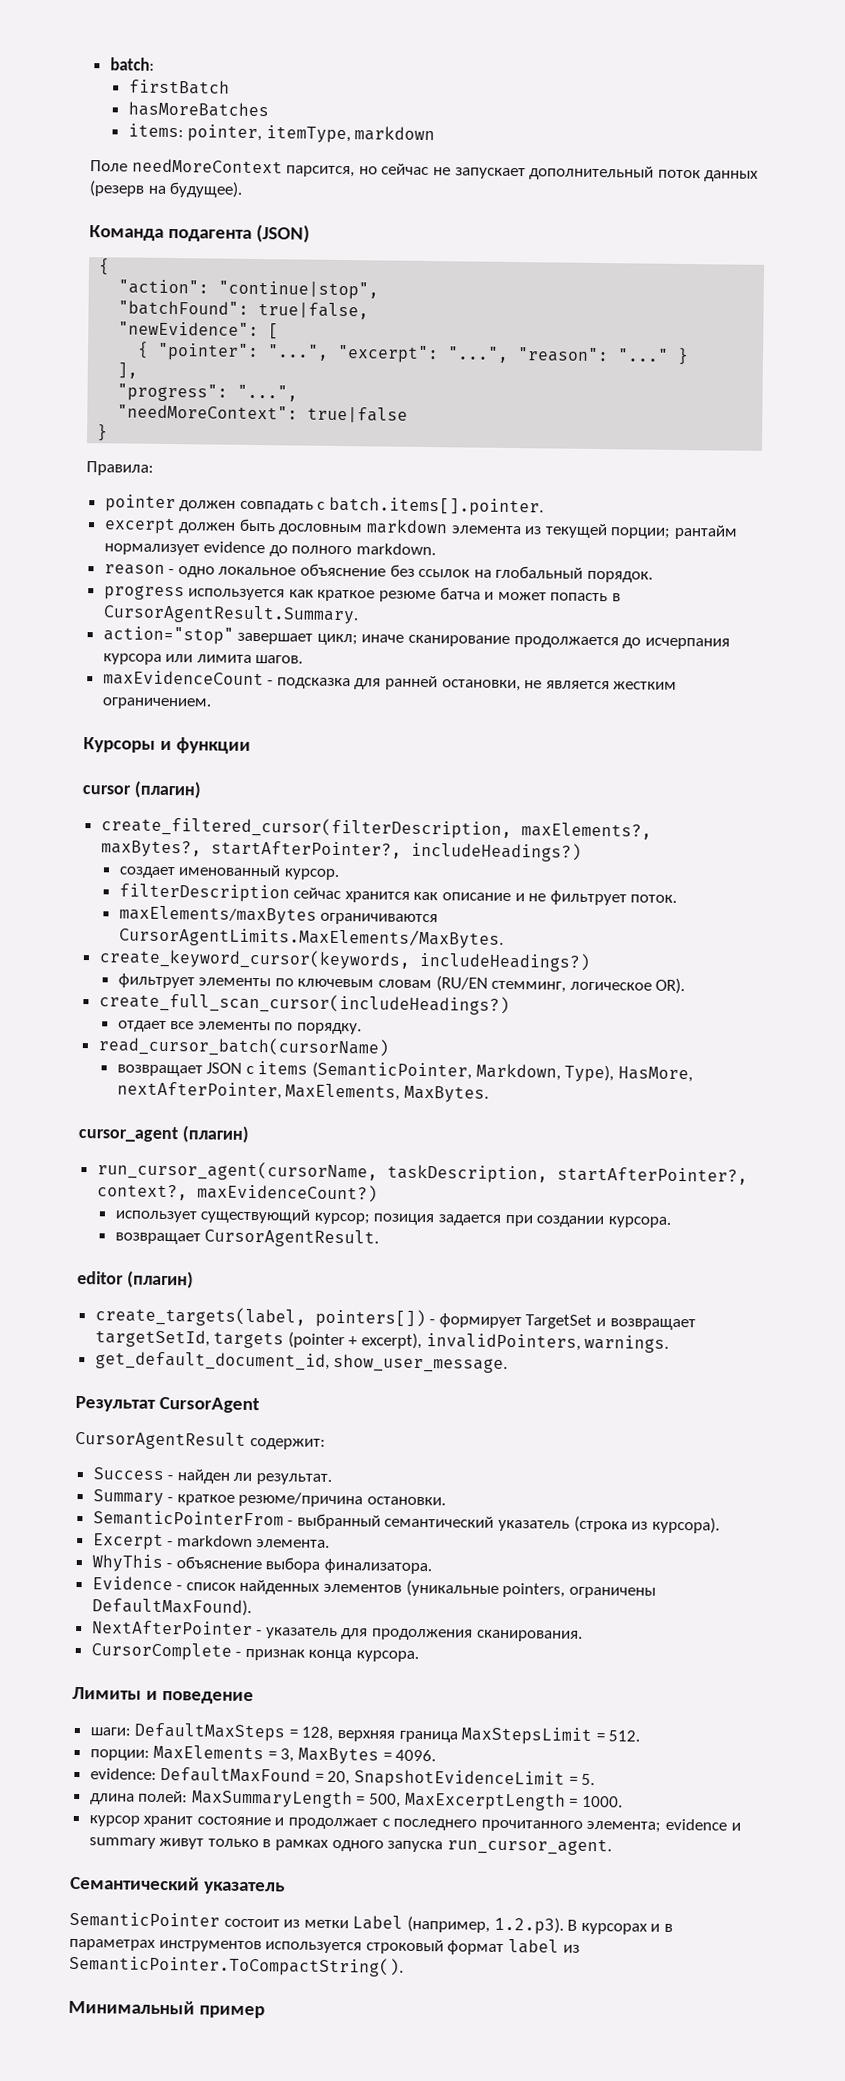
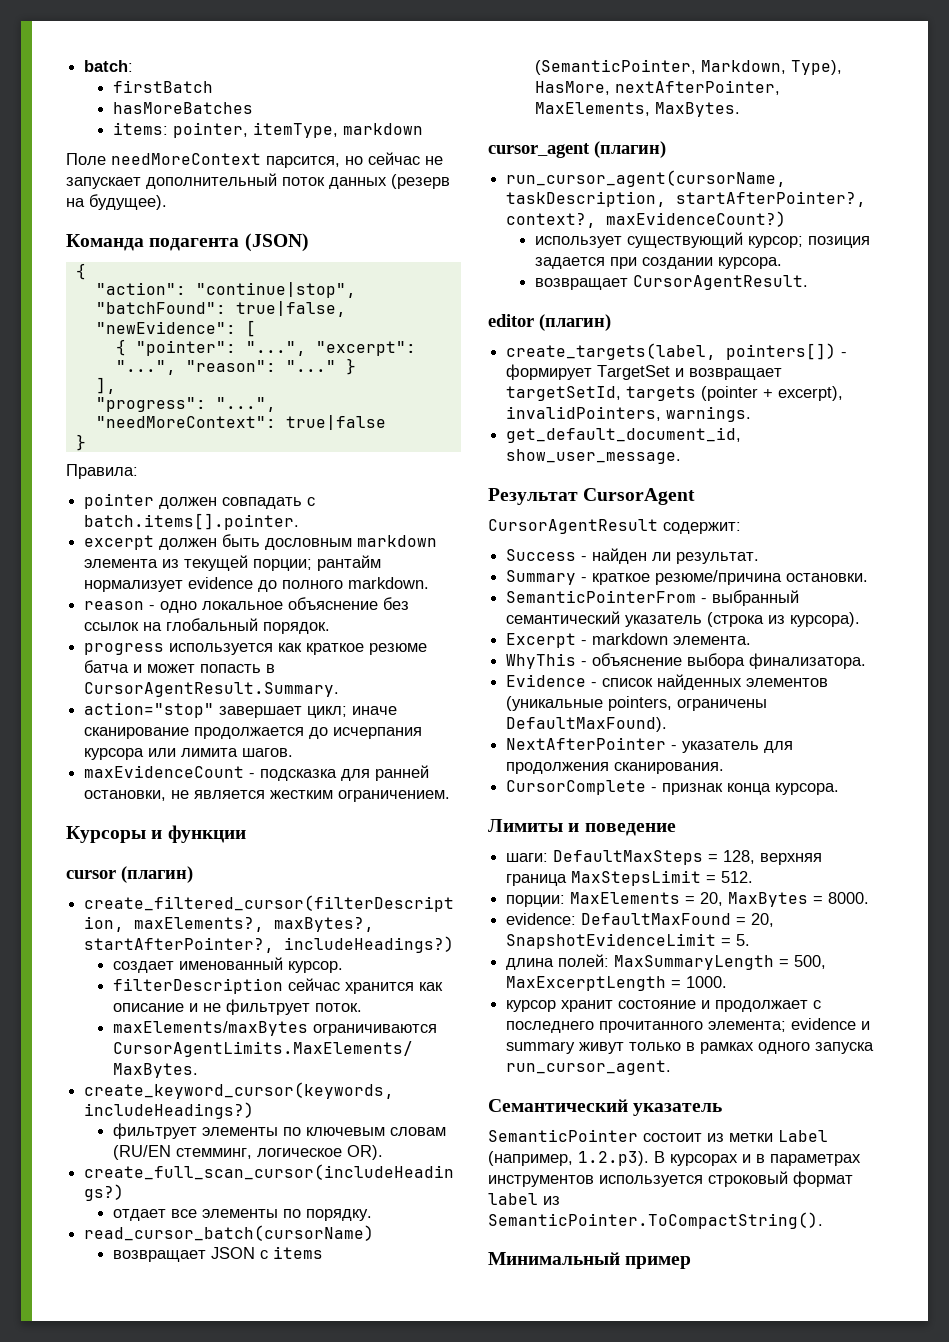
[280,1748,295,1763] 3, -> [700,892,724,906] 20,
[395,1749,437,1762] 4096. -> [828,892,870,904] 8000.

